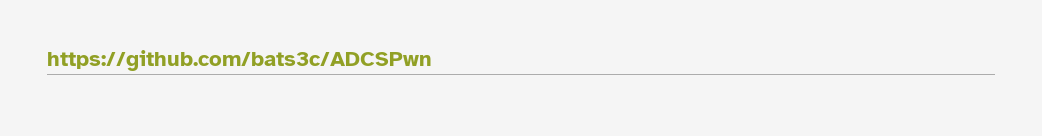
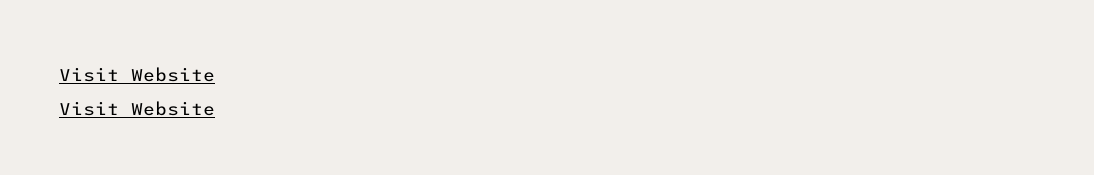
[47,50,432,71] https://github.com/bats3c/ADCSPwn -> [59,67,215,82] [59,101,215,116] Visit Website // Visit Website

